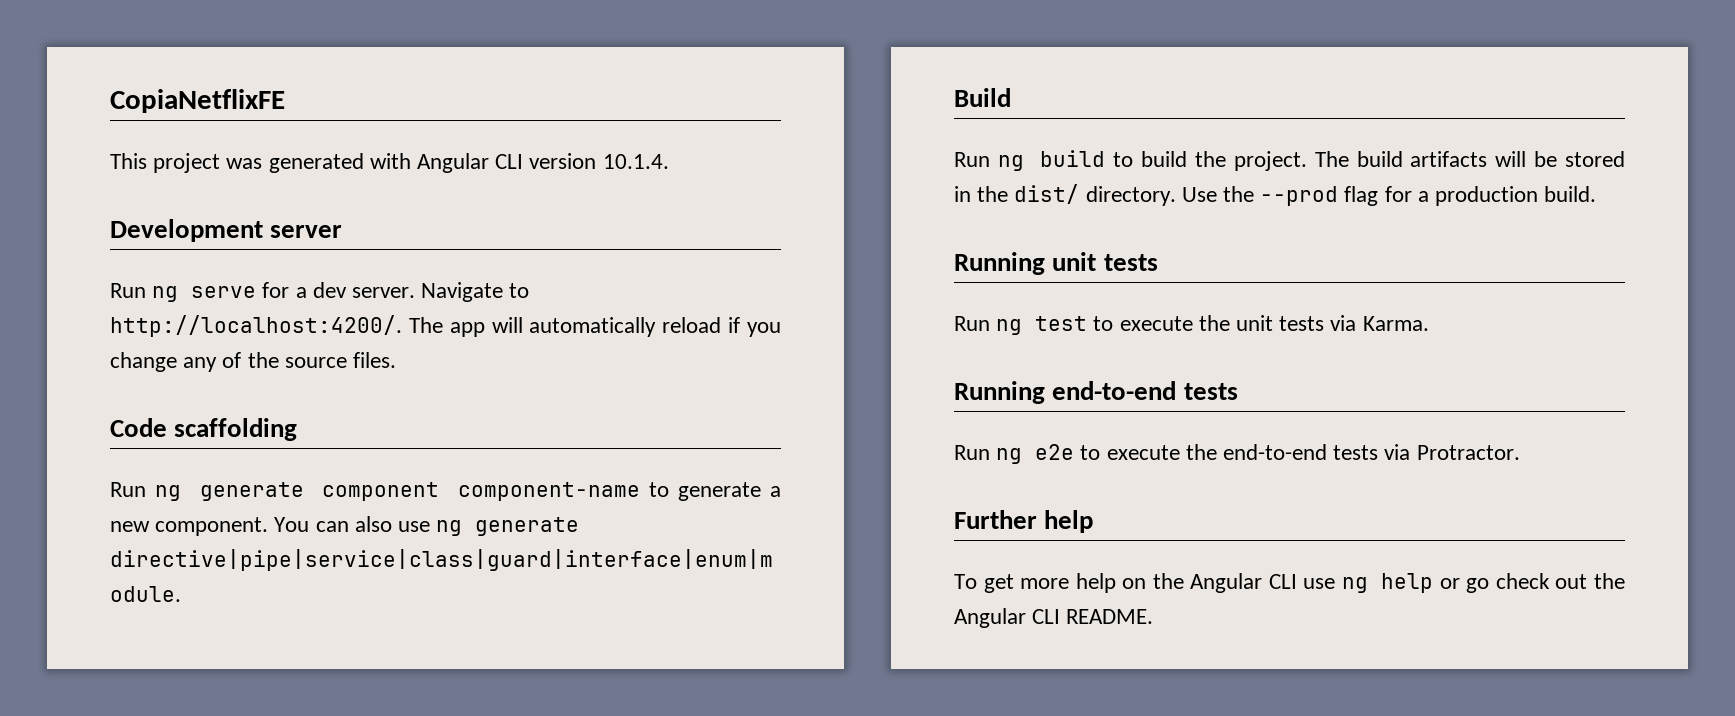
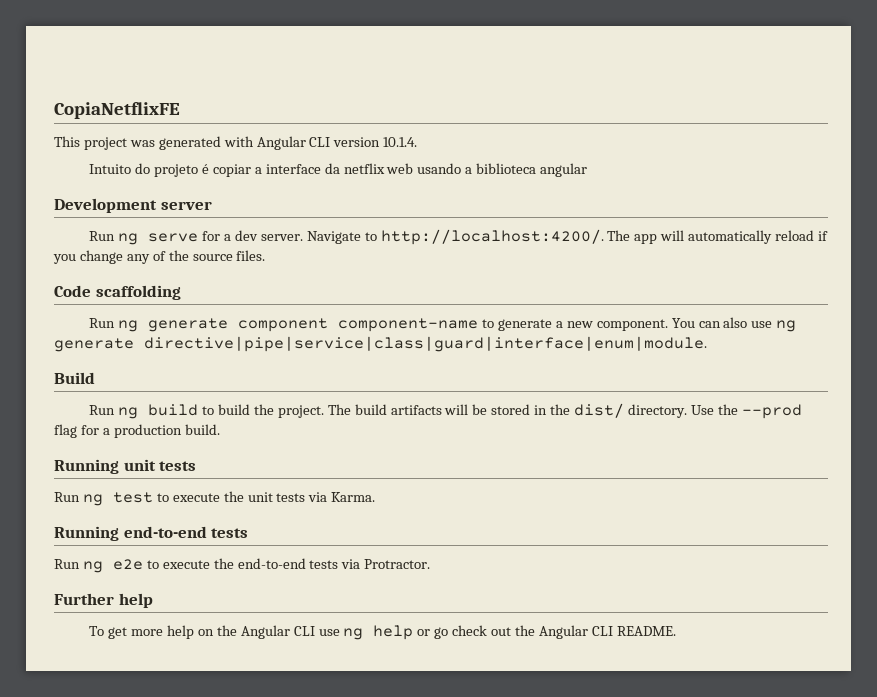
(669, 161) none -> [89,163,588,177] // Intuito do projeto é copiar a interface da netflix web usando a biblioteca angular

